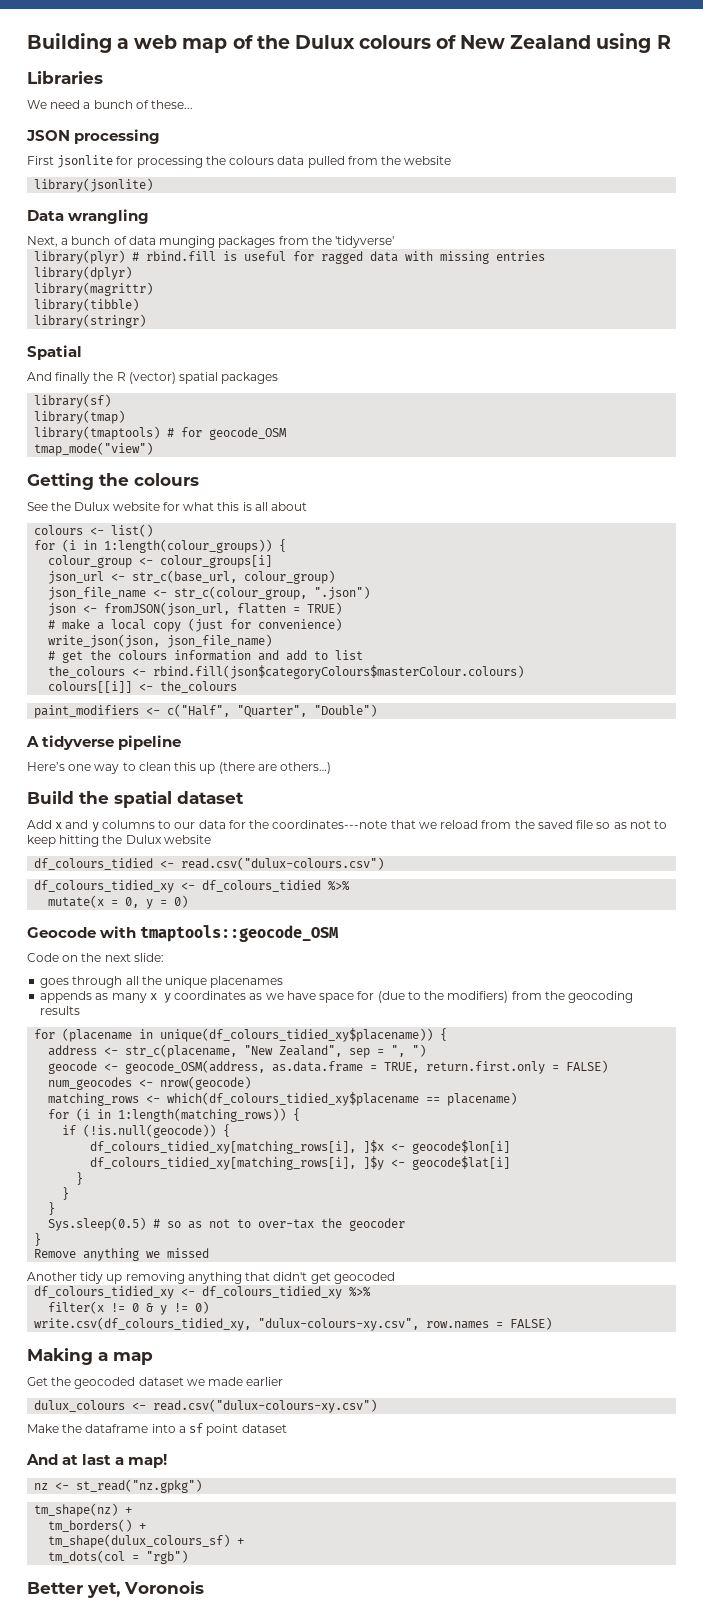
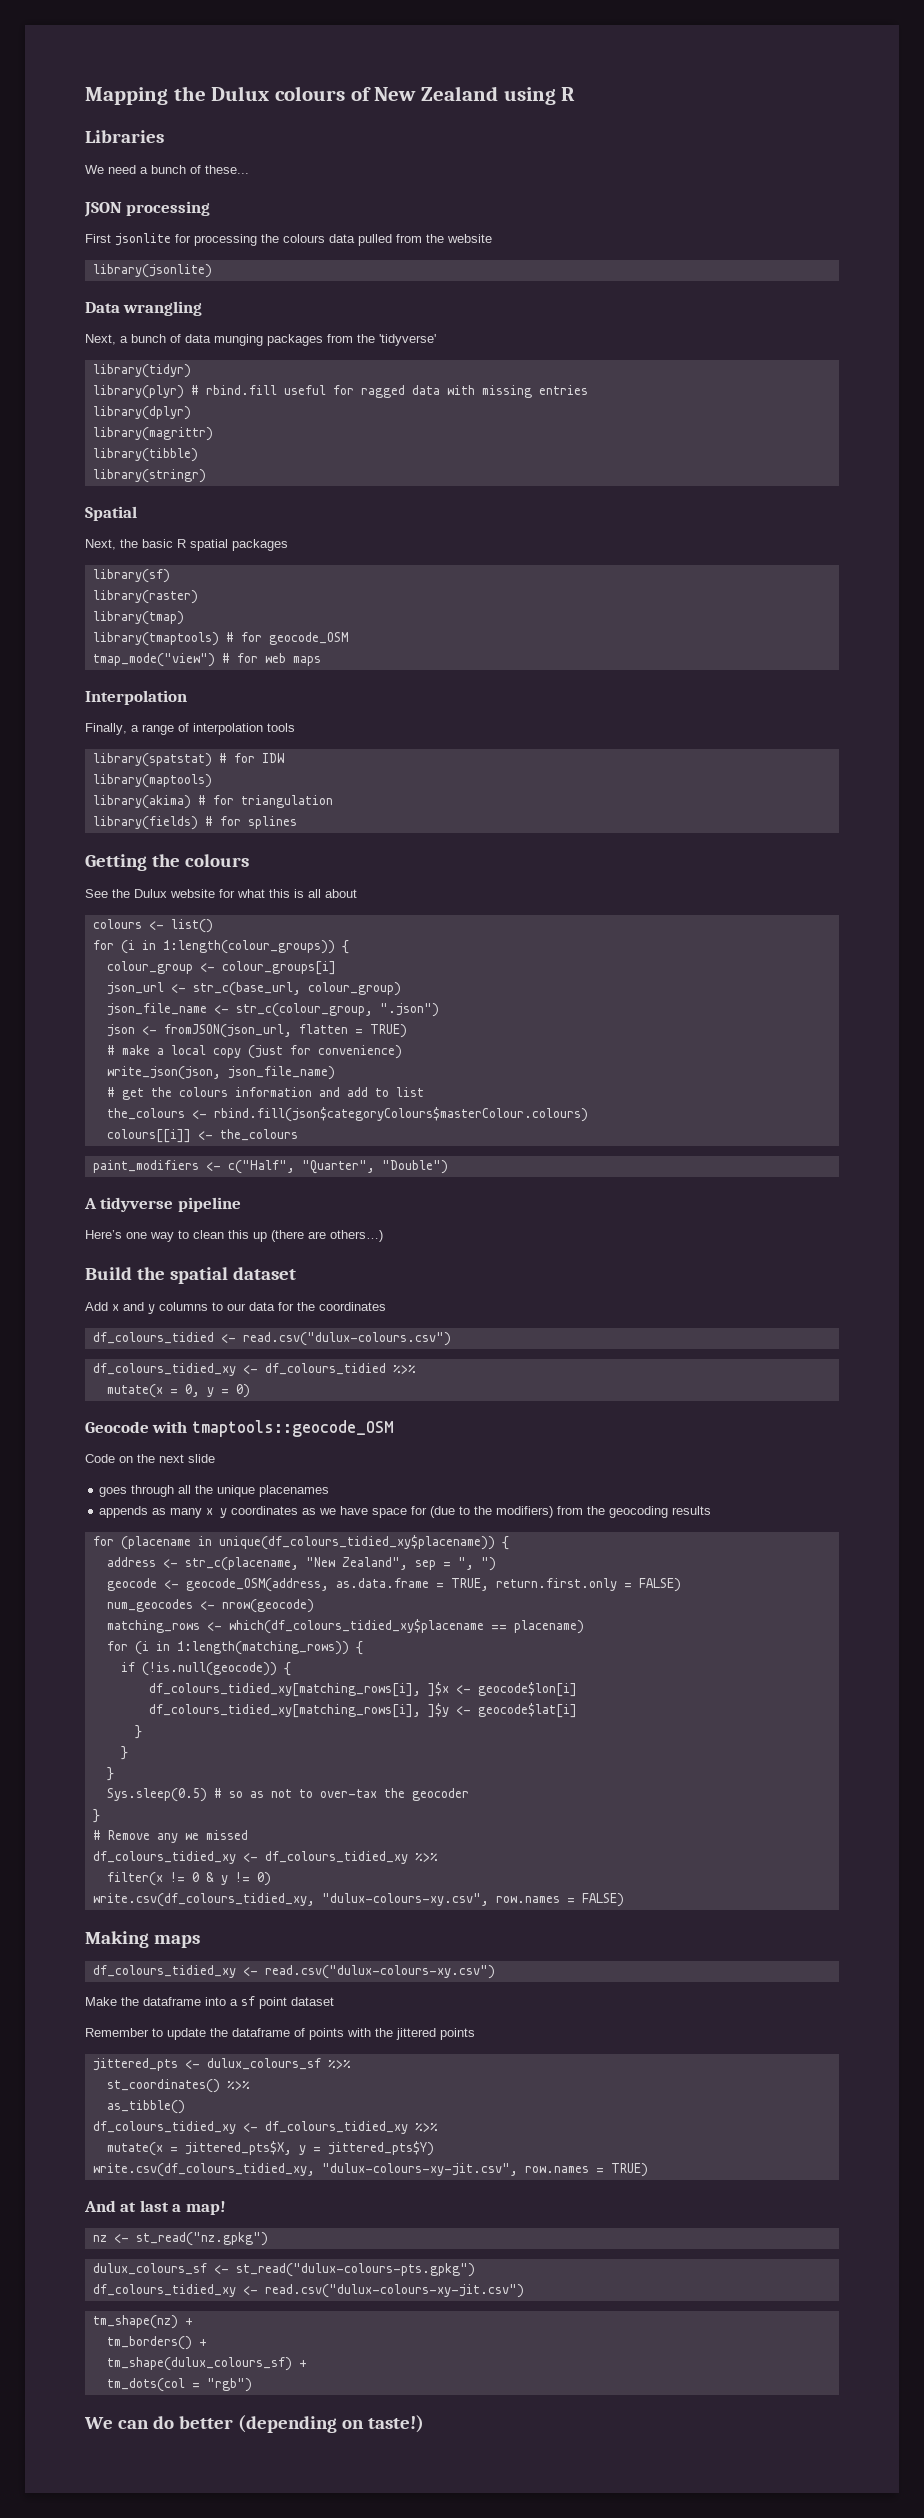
[27,33,253,53] Building a web map of -> [85,87,168,105] Mapping
(395, 242) none -> [92,364,191,378] // library(tidyr)
[223,251,238,261] is -> (277, 390) none
[27,372,176,384] And finally the R (vector) -> [85,539,186,550] Next, the basic R
(112, 401) none -> [92,590,198,604] // library(raster)
(154, 449) none -> [221,653,321,666] [85,690,187,705] [85,723,295,735] [92,753,284,767] [92,774,212,788] [92,795,333,809] [92,816,297,830] # for web maps // Interpolation // Finally, a range of interpolation tools // library(spatstat) # for IDW // library(maptools) // library(akima) # for triangulation // library(fields) # for splines
[272,820,668,829] [27,835,211,847] coordinates---note that we reload from the saved file so as not to keep hitting the Dulux website -> [319,1302,386,1311] coordinates
[133,953,164,962] slide: -> [188,1454,215,1463] slide
[34,1248,140,1261] Remove anything -> [92,1830,178,1843] # Remove any
[27,1272,395,1284] // Another tidy up removing anything that didn't get geocoded -> (248, 1835) none
[98,1352,153,1365] [27,1377,284,1389] [34,1400,126,1412] a map // Get the geocoded dataset we made earlier // dulux_colours -> [153,1935,200,1948] [92,1965,236,1978] maps // df_colours_tidied_xy
(287, 1428) none -> [85,2028,475,2040] [92,2058,351,2071] [106,2079,250,2093] [106,2100,185,2114] [92,2121,438,2134] [106,2141,434,2156] [92,2163,648,2177] // Remember to update the dataframe of points with the jittered points // jittered_pts <- dulux_colours_sf %>% // st_coordinates() %>% // as_tibble() // df_colours_tidied_xy <- df_colours_tidied_xy %>% // mutate(x = jittered_pts$X, y = jittered_pts$Y) // write.csv(df_colours_tidied_xy, "dulux-colours-xy-jit.csv", row.names = TRUE)
(203, 1486) none -> [92,2263,475,2277] [92,2284,524,2298] // dulux_colours_sf <- st_read("dulux-colours-pts.gpkg") // df_colours_tidied_xy <- read.csv("dulux-colours-xy-jit.csv")
[27,1581,204,1598] Better yet, Voronois -> [84,2415,424,2433] We can do better (depending on taste!)

